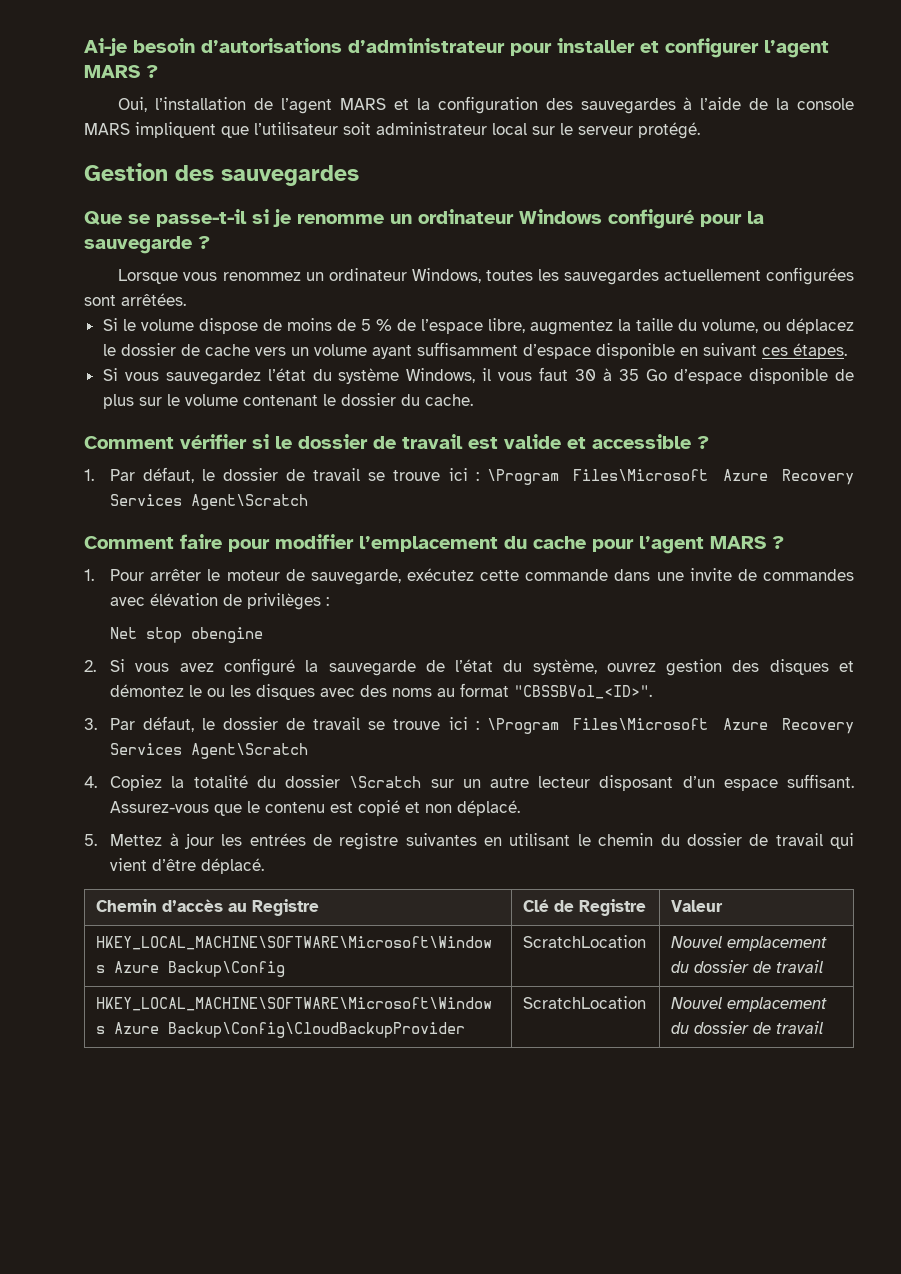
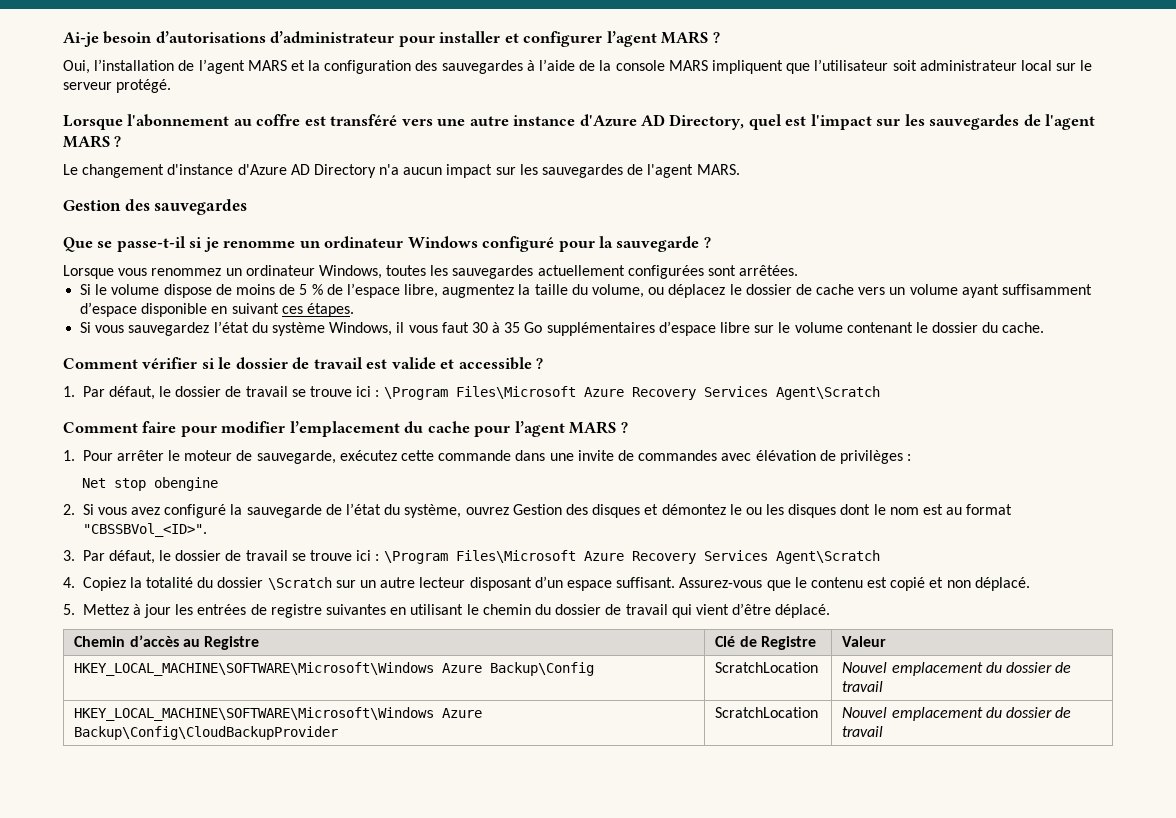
(700, 130) none -> [63,114,1096,130] [63,135,122,148] [63,164,740,178] // Lorsque l'abonnement au coffre est transféré vers une autre instance d'Azure AD Directory, quel est l'impact sur les sauvegardes de l'agent MARS ? // Le changement d'instance d'Azure AD Directory n'a aucun impact sur les sauvegardes de l'agent MARS.
[674,368,854,384] [102,394,134,409] d’espace disponible de plus -> [546,321,751,336] supplémentaires d’espace libre
[666,659,723,676] gestion -> [512,504,562,515] Gestion
[320,685,433,697] avec des noms -> [840,504,944,515] dont le nom est

